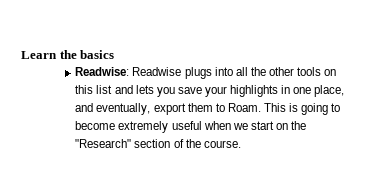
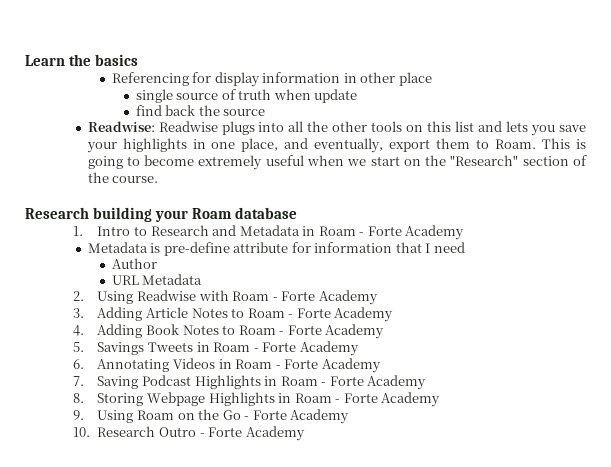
(115, 54) none -> [111,72,432,87] [135,89,358,103] [135,105,266,116] // Referencing for display information in other place // single source of truth when update // find back the source
(241, 144) none -> [25,207,298,222] [73,225,465,240] [87,242,465,256] [111,258,157,269] [111,274,203,285] [73,290,378,305] [73,307,394,322] [73,324,385,339] [73,341,359,356] [73,358,381,373] [73,375,427,390] [73,392,441,407] [73,409,350,424] [73,426,305,441] // Research building your Roam database // 1. Intro to Research and Metadata in Roam - Forte Academy // Metadata is pre-define attribute for information that I need // Author // URL Metadata // 2. Using Readwise with Roam - Forte Academy // 3. Adding Article Notes to Roam - Forte Academy // 4. Adding Book Notes to Roam - Forte Academy // 5. Savings Tweets in Roam - Forte Academy // 6. Annotating Videos in Roam - Forte Academy // 7. Saving Podcast Highlights in Roam - Forte Academy // 8. Storing Webpage Highlights in Roam - Forte Academy // 9. Using Roam on the Go - Forte Academy // 10. Research Outro - Forte Academy

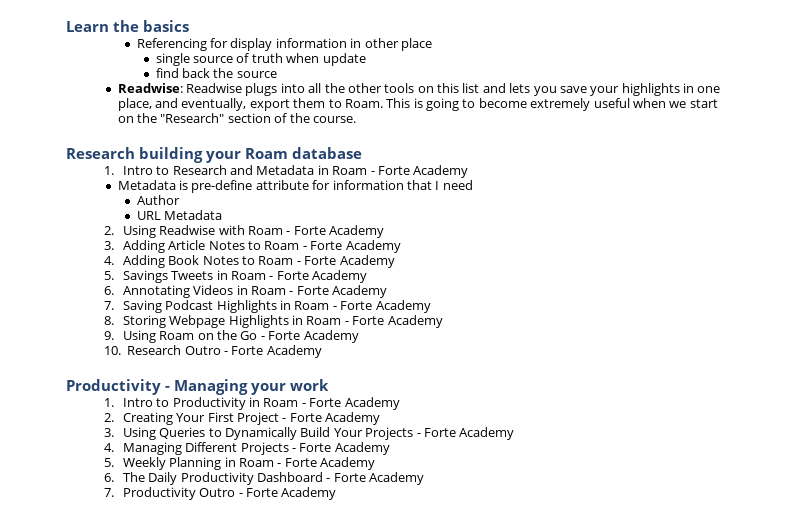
(305, 433) none -> [66,379,329,395] [103,397,400,410] [103,412,381,425] [103,427,515,440] [103,442,390,455] [103,457,376,470] [103,472,425,485] [103,487,337,500] // Productivity - Managing your work // 1. Intro to Productivity in Roam - Forte Academy // 2. Creating Your First Project - Forte Academy // 3. Using Queries to Dynamically Build Your Projects - Forte Academy // 4. Managing Different Projects - Forte Academy // 5. Weekly Planning in Roam - Forte Academy // 6. The Daily Productivity Dashboard - Forte Academy // 7. Productivity Outro - Forte Academy

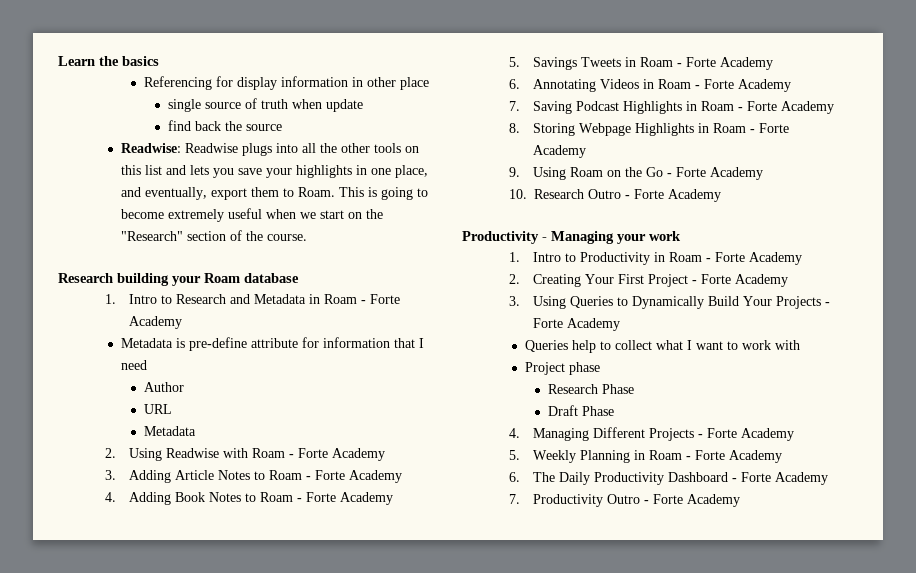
(161, 215) none -> (173, 409) //
(515, 433) none -> [524,340,800,353] [524,362,600,375] [548,384,635,394] [548,405,615,416] // Queries help to collect what I want to work with // Project phase // Research Phase // Draft Phase

